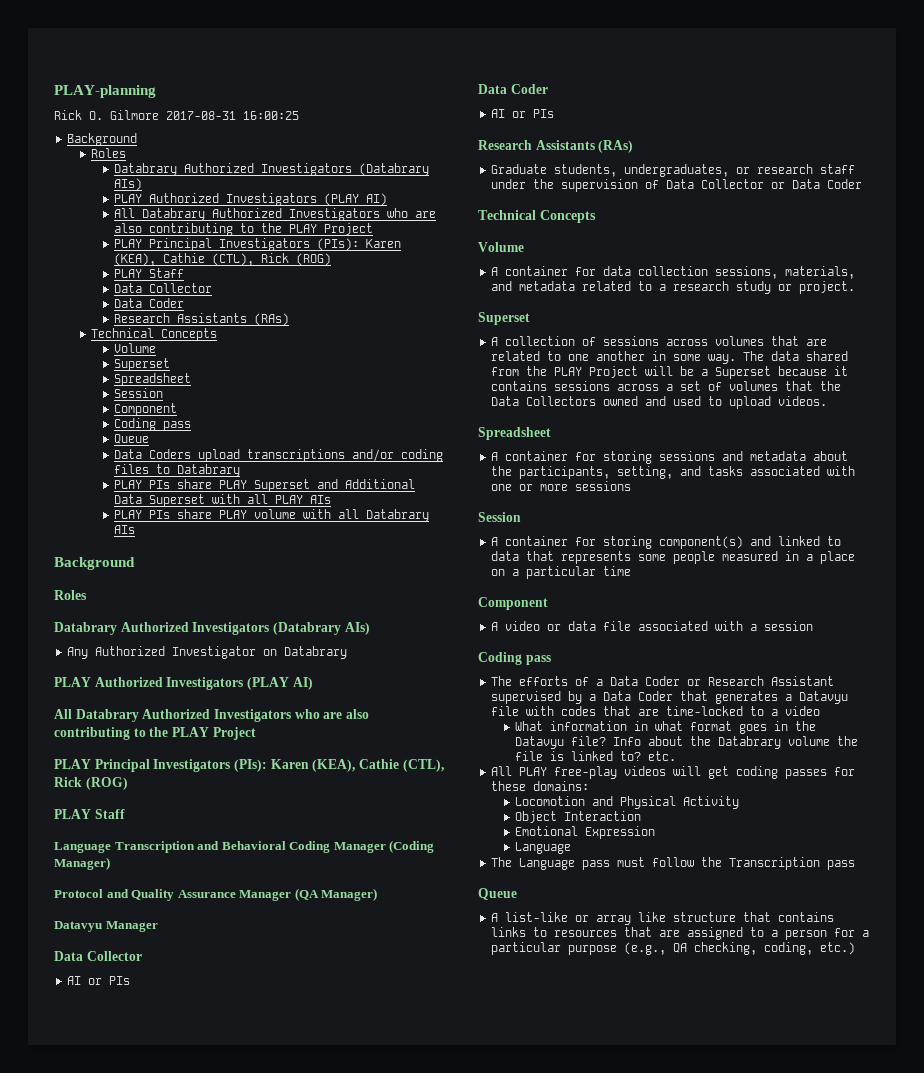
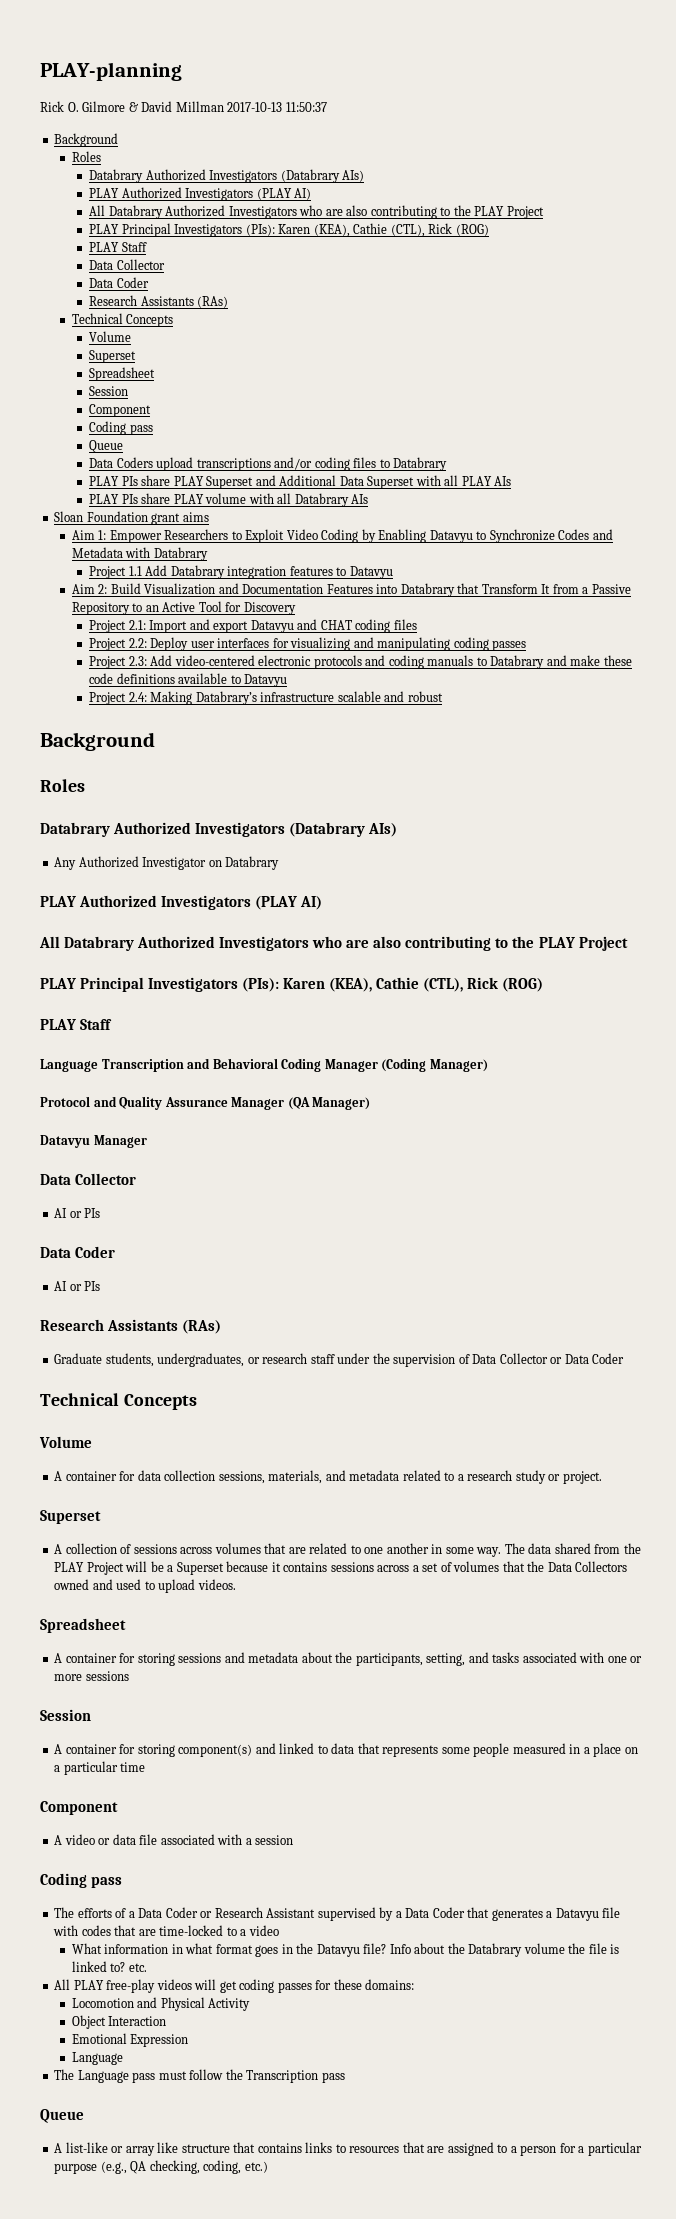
[166,111,299,120] 2017-08-31 16:00:25 -> [128,101,327,112] & David Millman 2017-10-13 11:50:37
(135, 529) none -> [54,511,209,525] [71,529,613,543] [71,547,208,561] [89,565,393,579] [71,583,631,597] [71,601,296,615] [89,619,417,633] [89,637,527,651] [89,655,632,669] [89,673,288,687] [89,691,443,705] // Sloan Foundation grant aims // Aim 1: Empower Researchers to Exploit Video Coding by Enabling Datavyu to Synchronize Codes and Metadata with Databrary // Project 1.1 Add Databrary integration features to Datavyu // Aim 2: Build Visualization and Documentation Features into Databrary that Transform It from a Passive Repository to an Active Tool for Discovery // Project 2.1: Import and export Datavyu and CHAT coding files // Project 2.2: Deploy user interfaces for visualizing and manipulating coding passes // Project 2.3: Add video-centered electronic protocols and coding manuals to Databrary and make these code definitions available to Datavyu // Project 2.4: Making Databrary’s infrastructure scalable and robust

